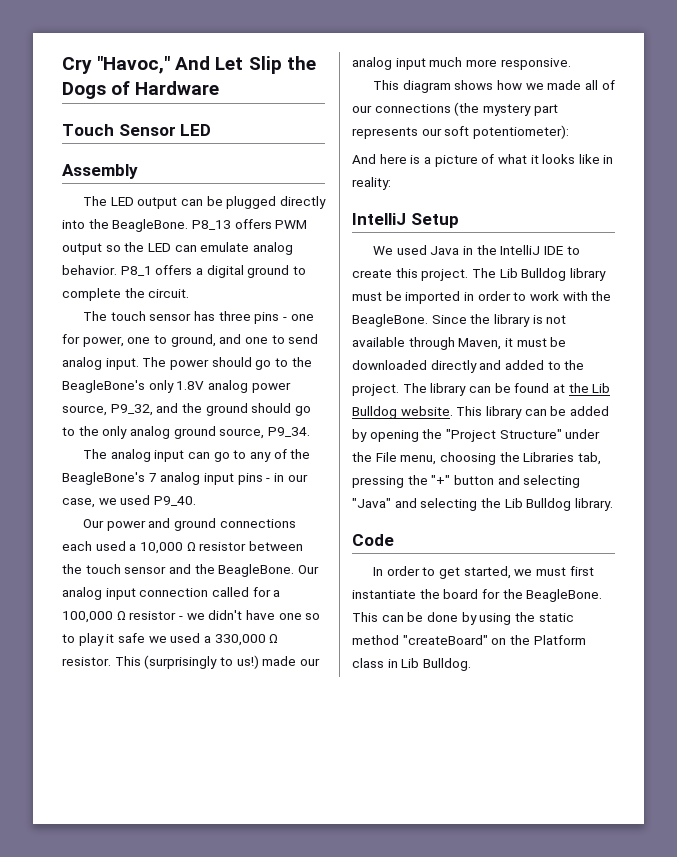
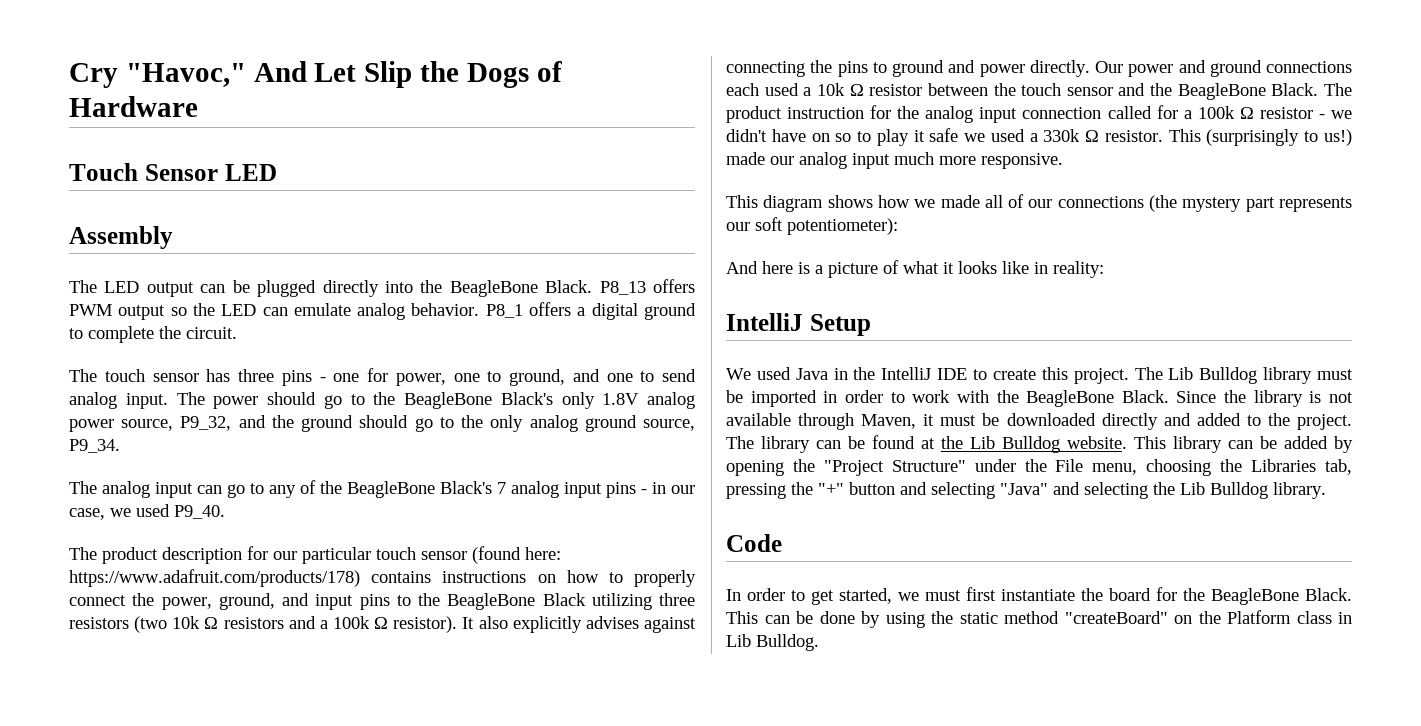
[112,219,189,232] BeagleBone. -> [449,280,593,297] BeagleBone Black.
[62,380,145,393] BeagleBone's -> [404,392,553,409] BeagleBone Black's
[62,472,145,485] BeagleBone's -> [347,481,492,498] BeagleBone Black's
(196, 501) none -> [69,546,561,564] [69,569,696,587] [69,593,695,610] [69,616,697,633] [726,60,1090,77] The product description for our particular touch sensor (found here: https://www.adafruit.com/products/178) contains instructions on how to properly connect the power, ground, and input pins to the BeagleBone Black utilizing three resistors (two 10k Ω resistors and a 100k Ω resistor). It also explicitly advises against connecting the pins to ground and power directly.
[139,542,183,554] 10,000 -> [816,83,845,96] 10k
[218,564,319,577] BeagleBone. Our -> [1177,83,1352,100] [726,105,920,123] BeagleBone Black. The product instruction for the
[62,611,113,623] 100,000 -> [1197,106,1235,119] 100k
[278,613,302,620] one -> [811,133,830,142] on
[214,634,266,646] 330,000 -> [1043,129,1081,142] 330k
[352,314,428,327] BeagleBone. -> [1026,390,1169,407] BeagleBone Black.
[526,589,603,602] BeagleBone. -> [1211,588,1352,605] BeagleBone Black.

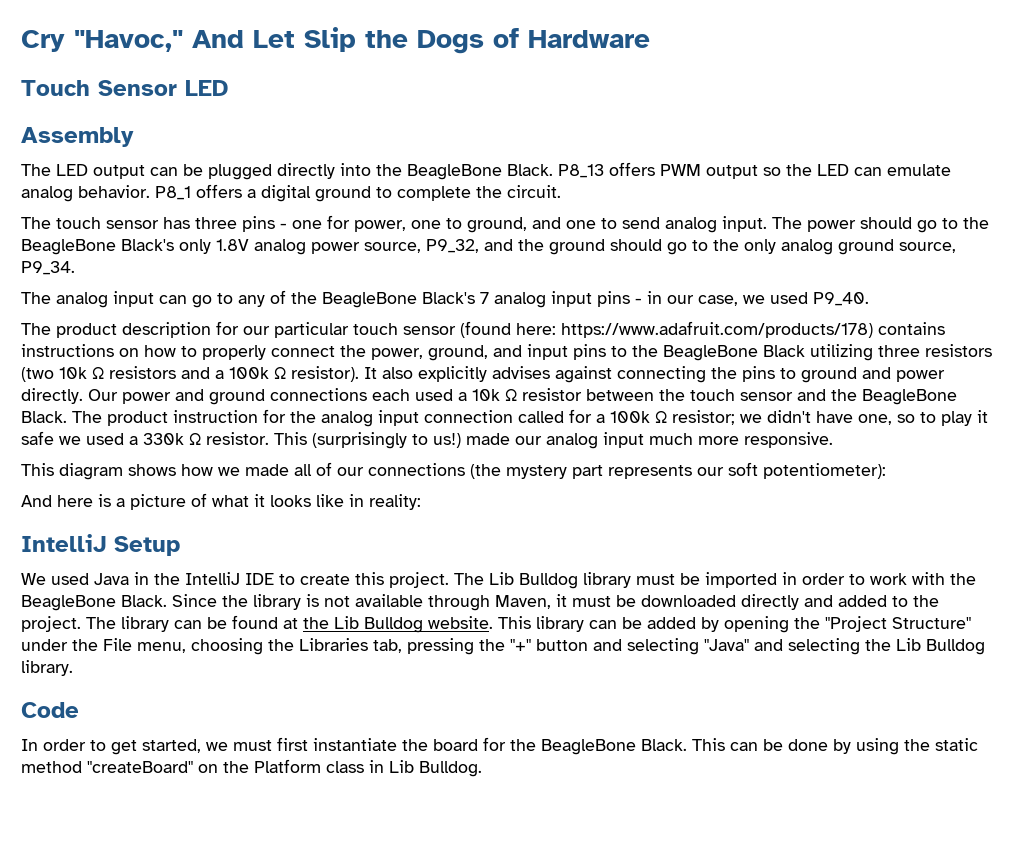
[1259,107,1325,119] resistor - -> [672,410,735,425] resistor;
[811,133,830,142] on -> [858,414,892,425] one,

